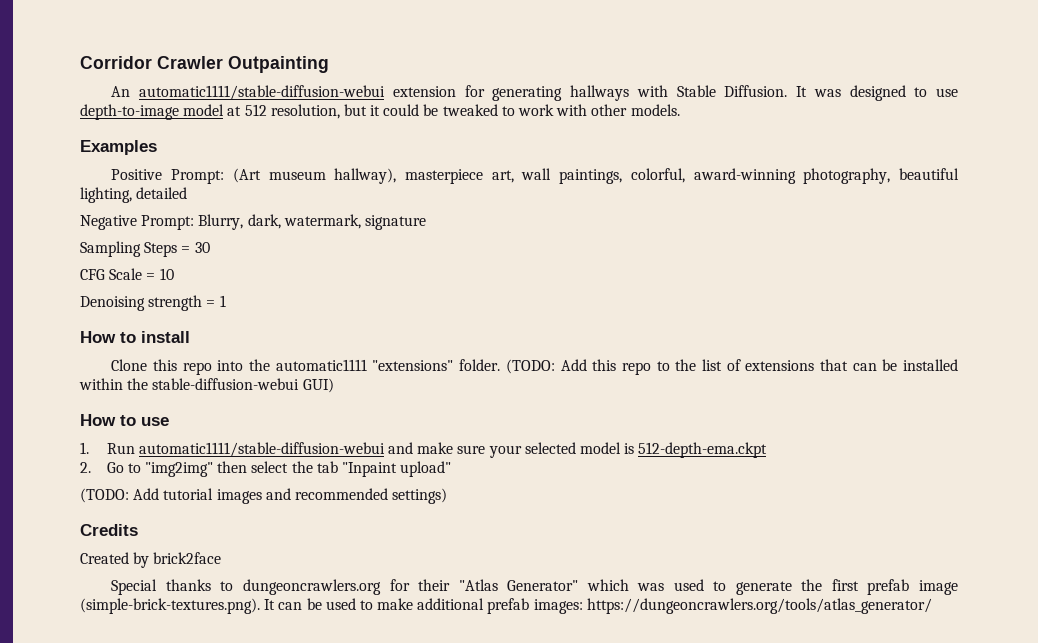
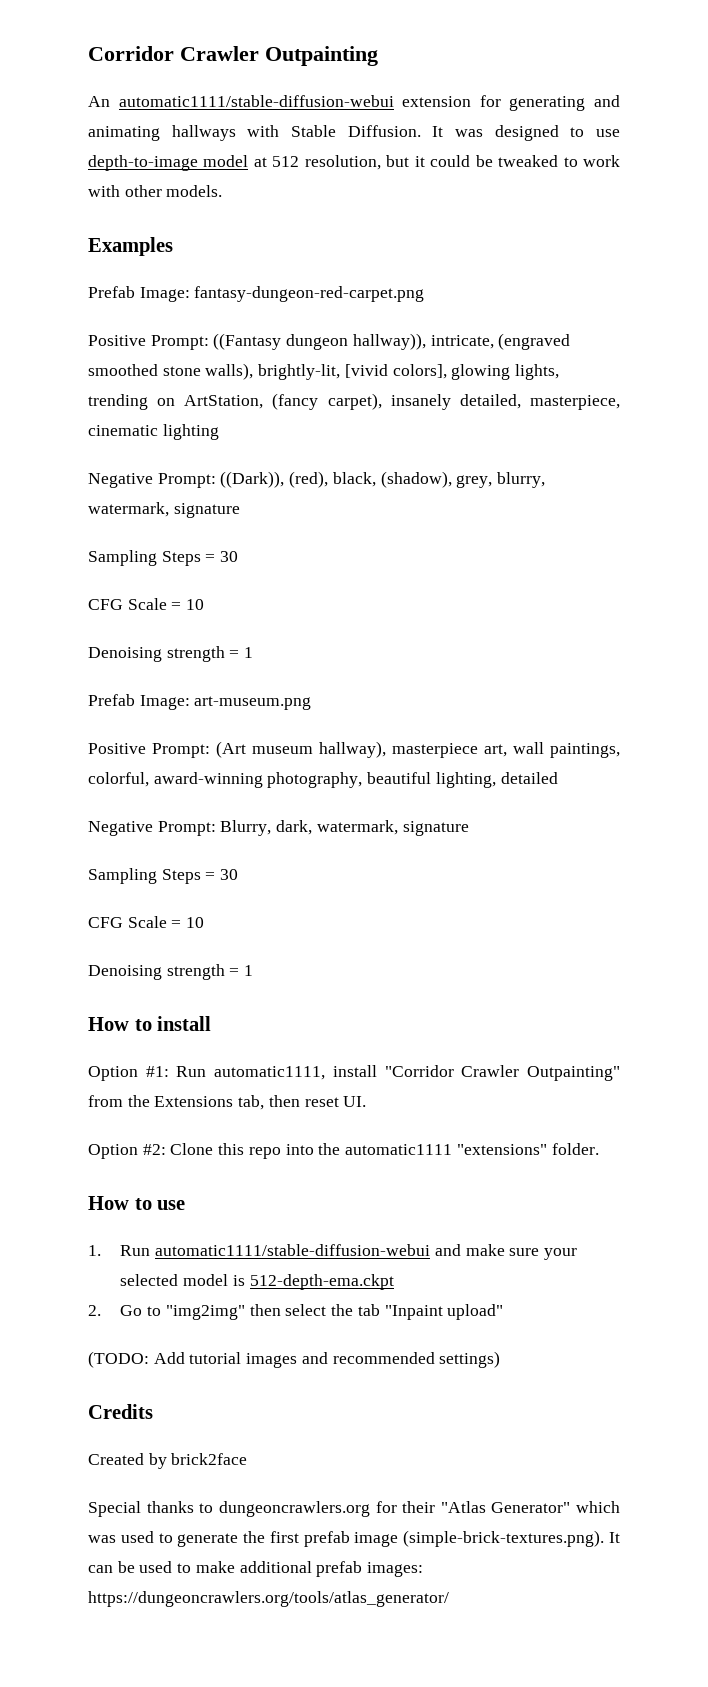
(563, 93) none -> [594,95,621,107] [88,126,160,141] and animating
(157, 147) none -> [88,286,425,302] [88,333,571,350] [88,363,560,380] [88,393,620,410] [88,424,219,440] [88,471,546,488] [88,502,240,518] [88,550,239,566] [88,598,205,610] [88,646,254,662] [88,694,312,710] // Prefab Image: fantasy-dungeon-red-carpet.png // Positive Prompt: ((Fantasy dungeon hallway)), intricate, (engraved smoothed stone walls), brightly-lit, [vivid colors], glowing lights, trending on ArtStation, (fancy carpet), insanely detailed, masterpiece, cinematic lighting // Negative Prompt: ((Dark)), (red), black, (shadow), grey, blurry, watermark, signature // Sampling Steps = 30 // CFG Scale = 10 // Denoising strength = 1 // Prefab Image: art-museum.png
(190, 337) none -> [88,1065,620,1081] [88,1095,367,1110] [88,1144,166,1159] Option #1: Run automatic1111, install "Corridor Crawler Outpainting" from the Extensions tab, then reset UI. // Option #2:
[505,359,959,375] [79,378,334,393] (TODO: Add this repo to the list of extensions that can be installed within the stable-diffusion-webui GUI) -> (599, 1149) none

